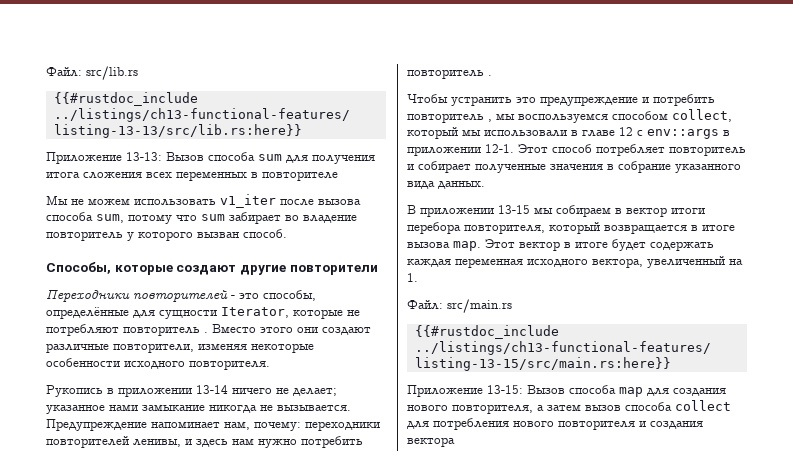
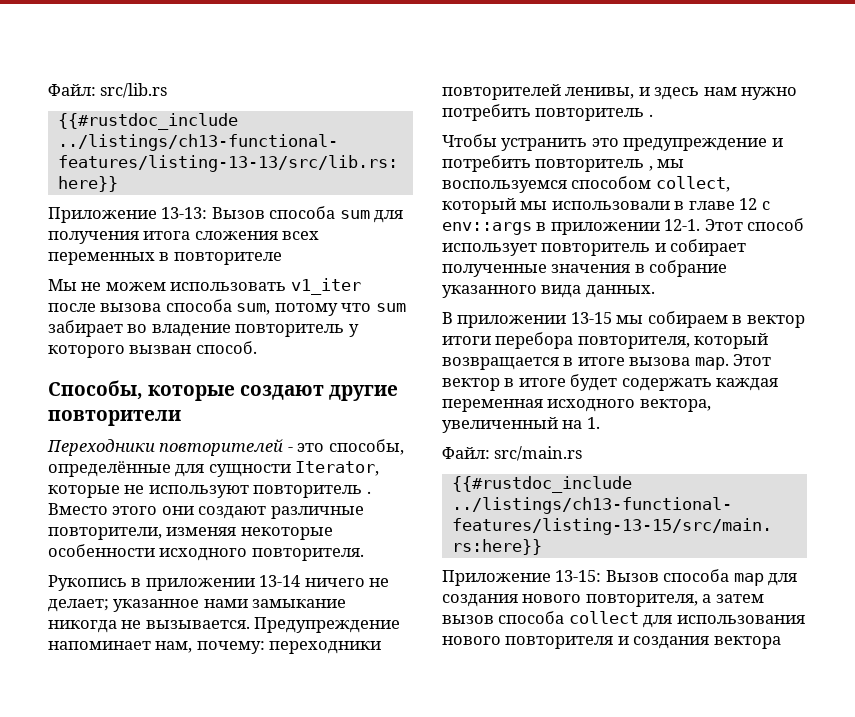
[46,324,119,336] потребляют -> [148,485,249,498] используют
[596,144,665,156] потребляет -> [442,243,537,256] использует
[433,418,509,430] потребления -> [676,615,805,624] использования

